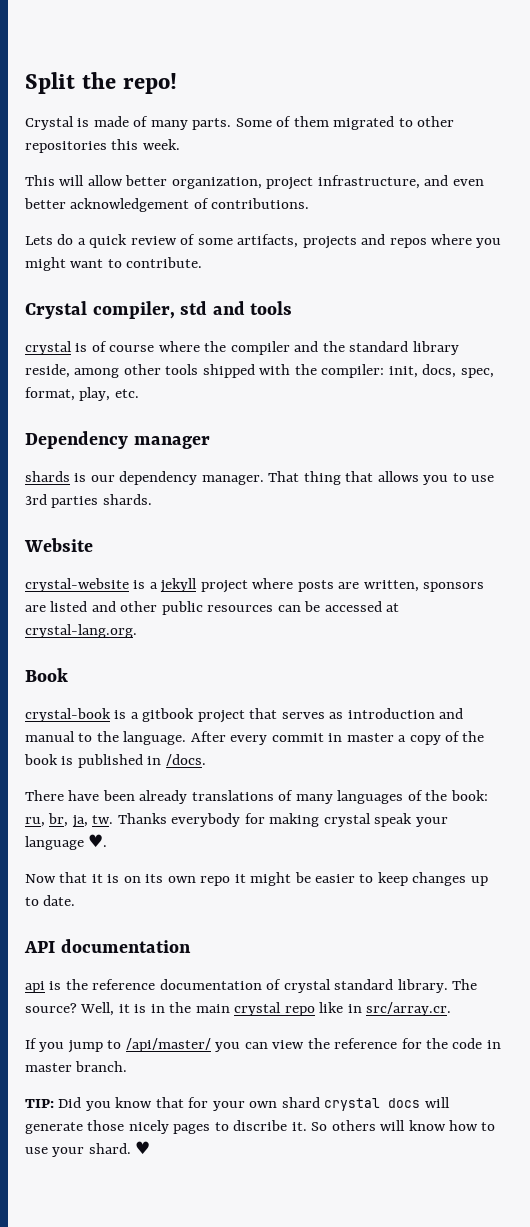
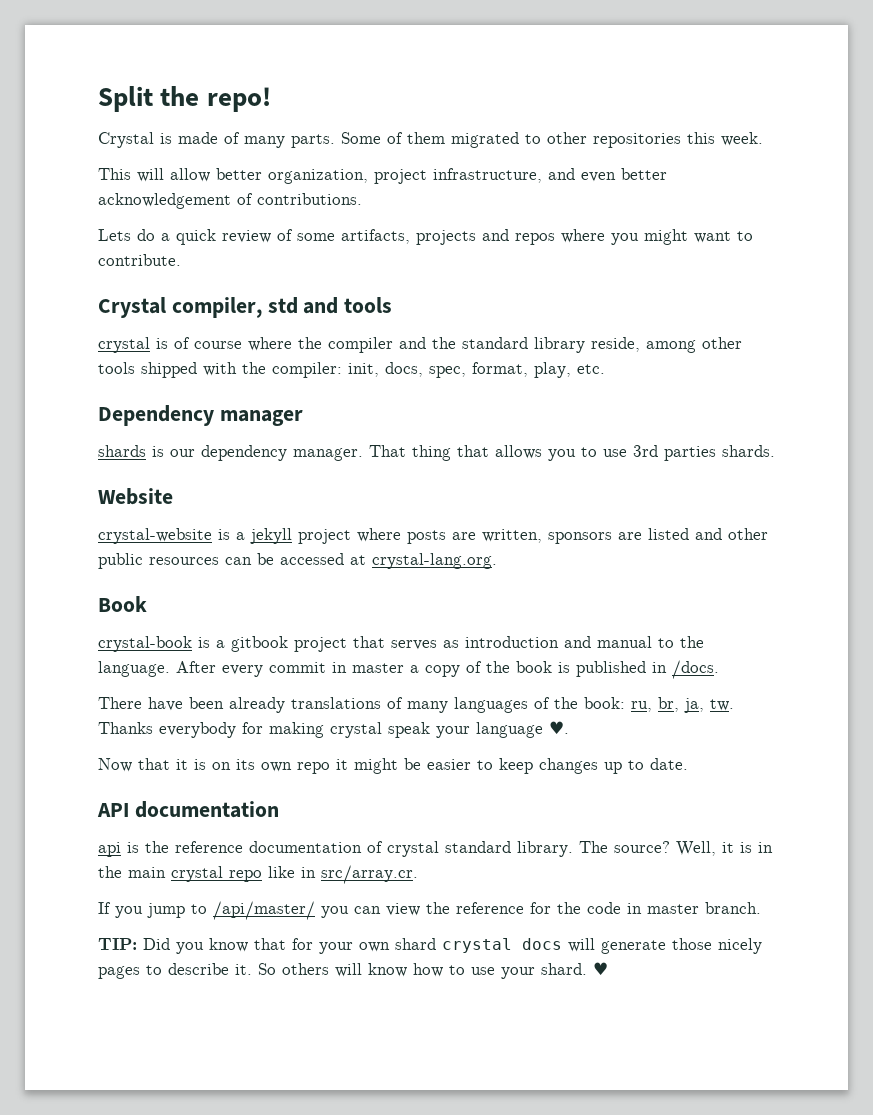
[233,1120,288,1131] discribe -> [168,963,229,975] describe

